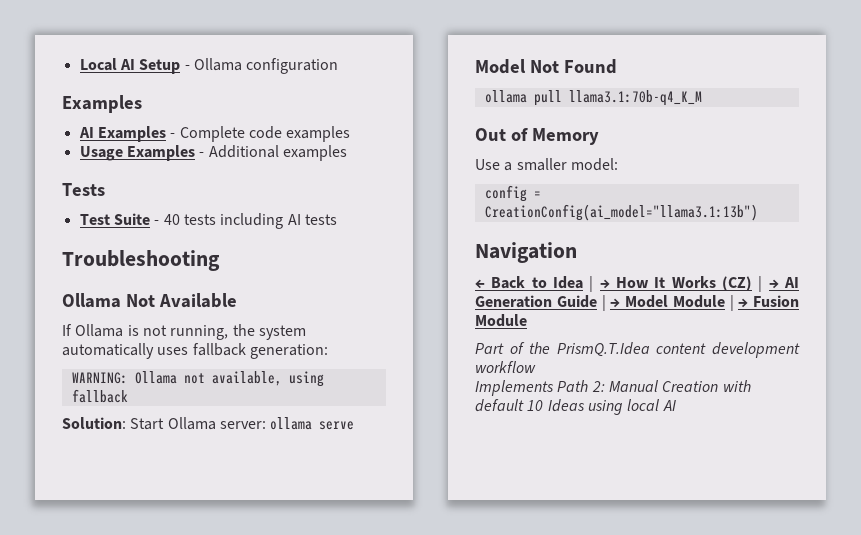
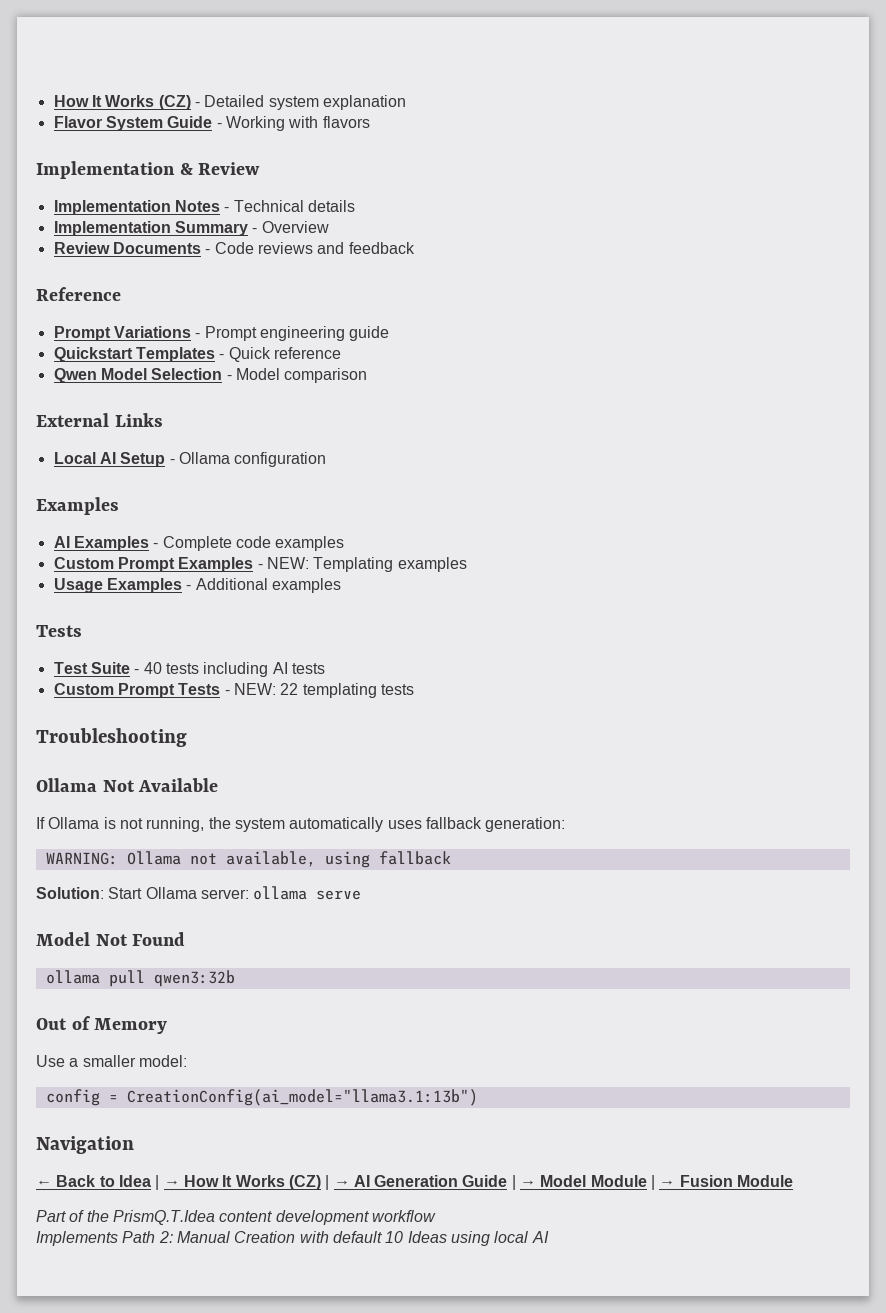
(79, 64) none -> [53,95,406,110] [53,116,370,131] [36,161,261,179] [53,200,355,215] [53,221,329,236] [53,242,415,254] [36,287,121,301] [53,326,390,341] [53,347,341,362] [53,368,368,383] [36,413,163,427] How It Works (CZ) - Detailed system explanation // Flavor System Guide - Working with flavors // Implementation & Review // Implementation Notes - Technical details // Implementation Summary - Overview // Review Documents - Code reviews and feedback // Reference // Prompt Variations - Prompt engineering guide // Quickstart Templates - Quick reference // Qwen Model Selection - Model comparison // External Links //
(351, 134) none -> [53,557,467,572] // Custom Prompt Examples - NEW: Templating examples
(337, 219) none -> [53,683,414,698] // Custom Prompt Tests - NEW: 22 templating tests
[568,90,702,106] llama3.1:70b-q4_K_M -> [153,970,235,987] qwen3:32b

